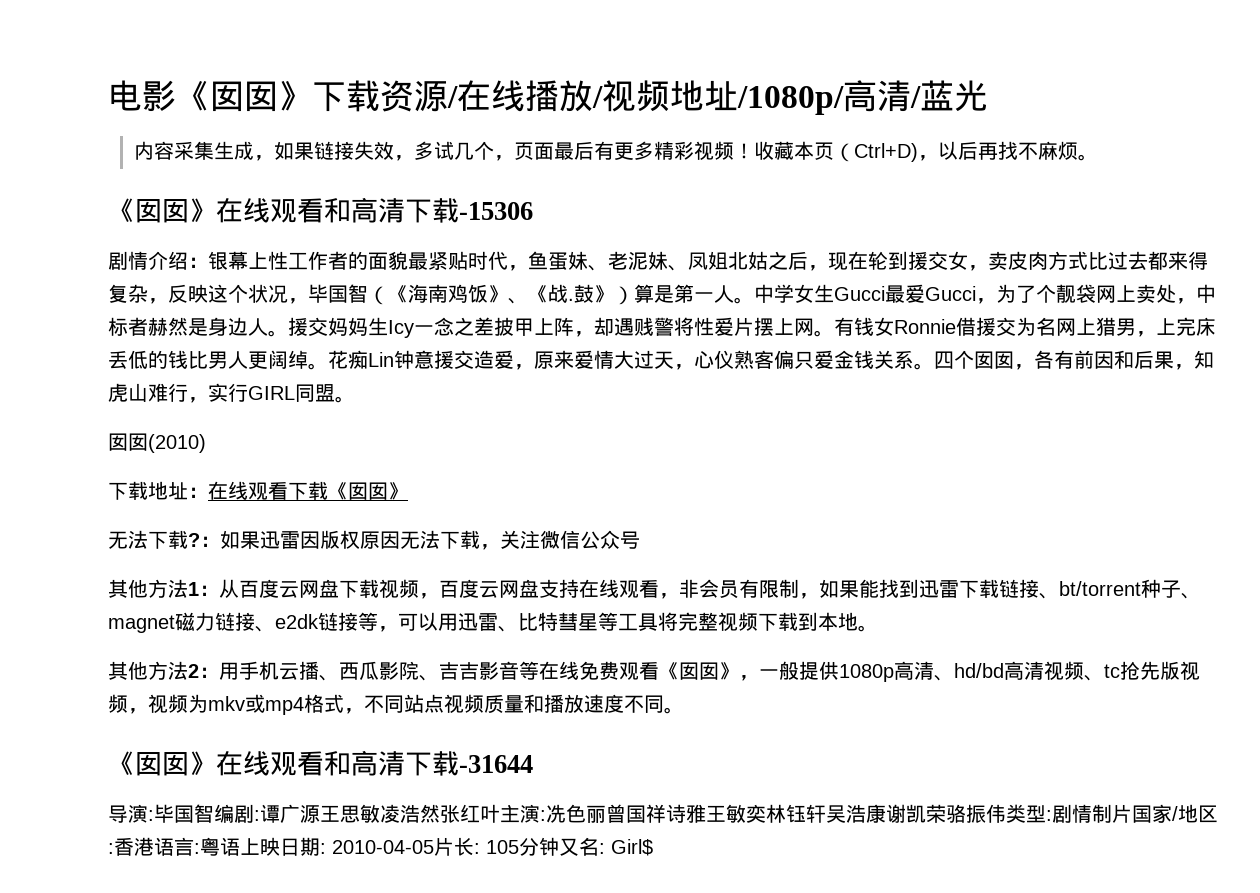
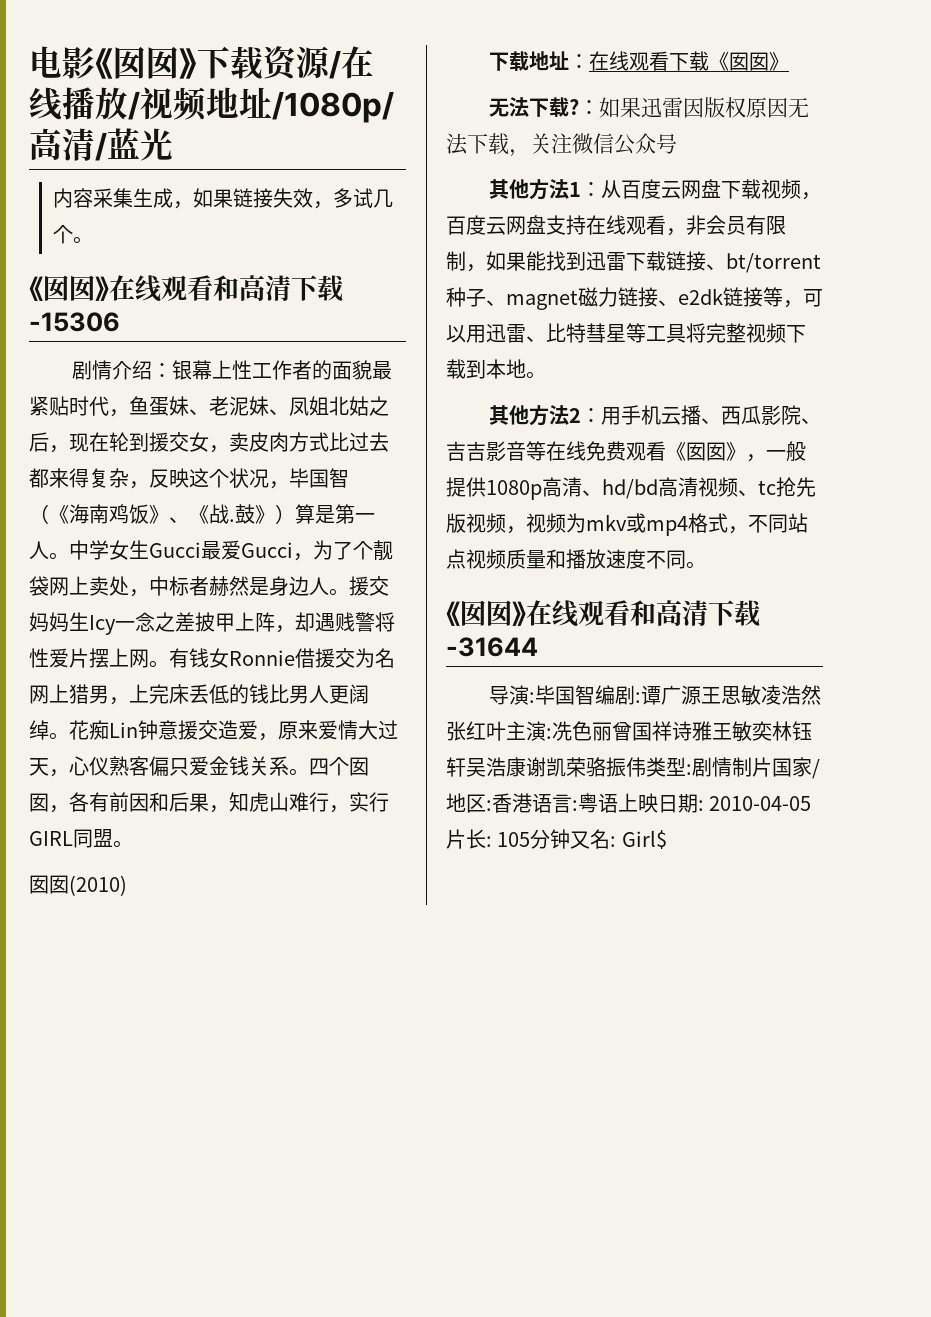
[494,141,1079,162] ，页面最后有更多精彩视频！收藏本页（Ctrl+D)，以后再找不麻烦 -> (74, 234) none

